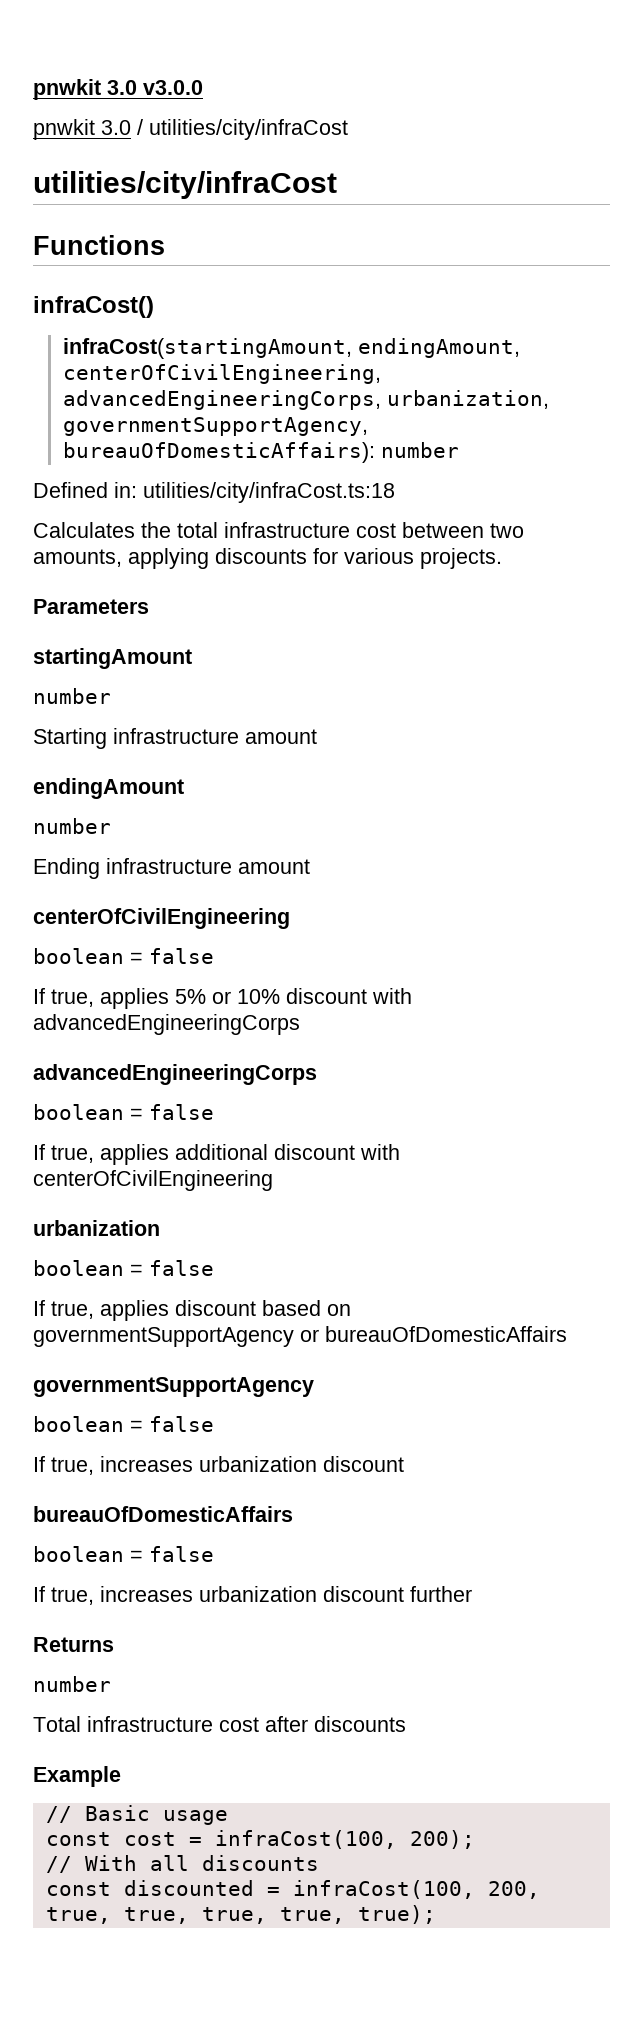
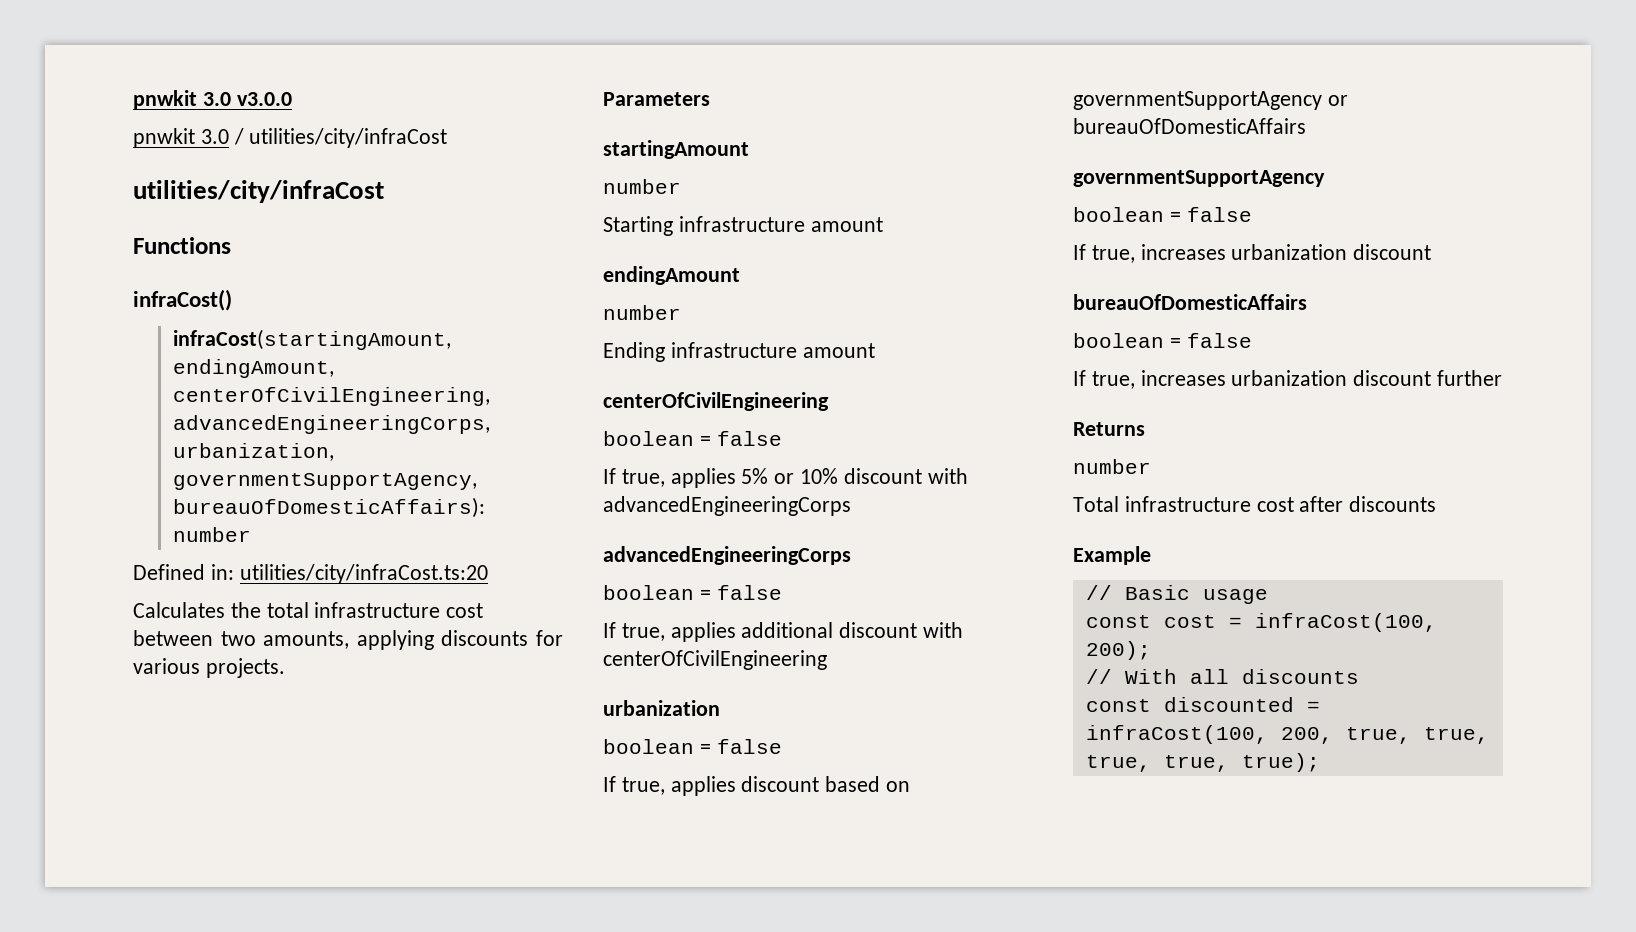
[143,482,395,503] utilities/city/infraCost.ts:18 -> [239,564,488,584] utilities/city/infraCost.ts:20

